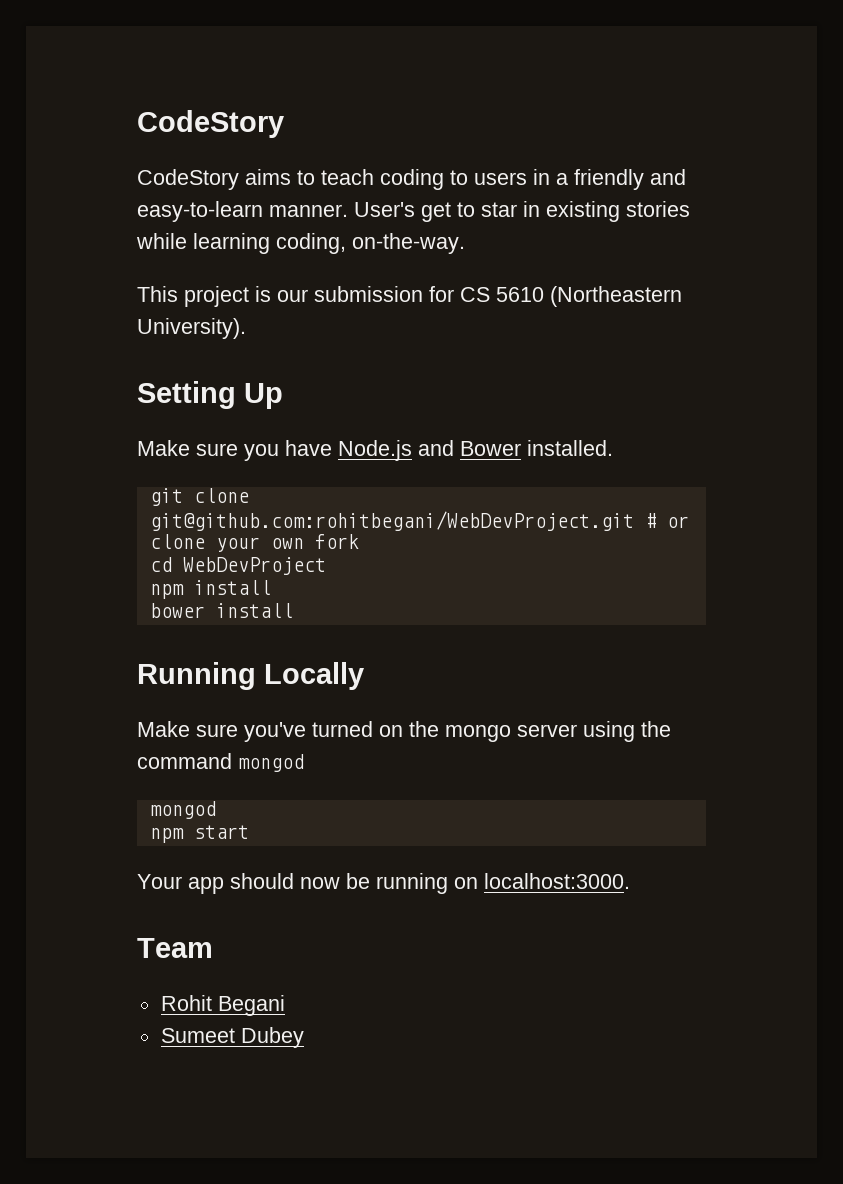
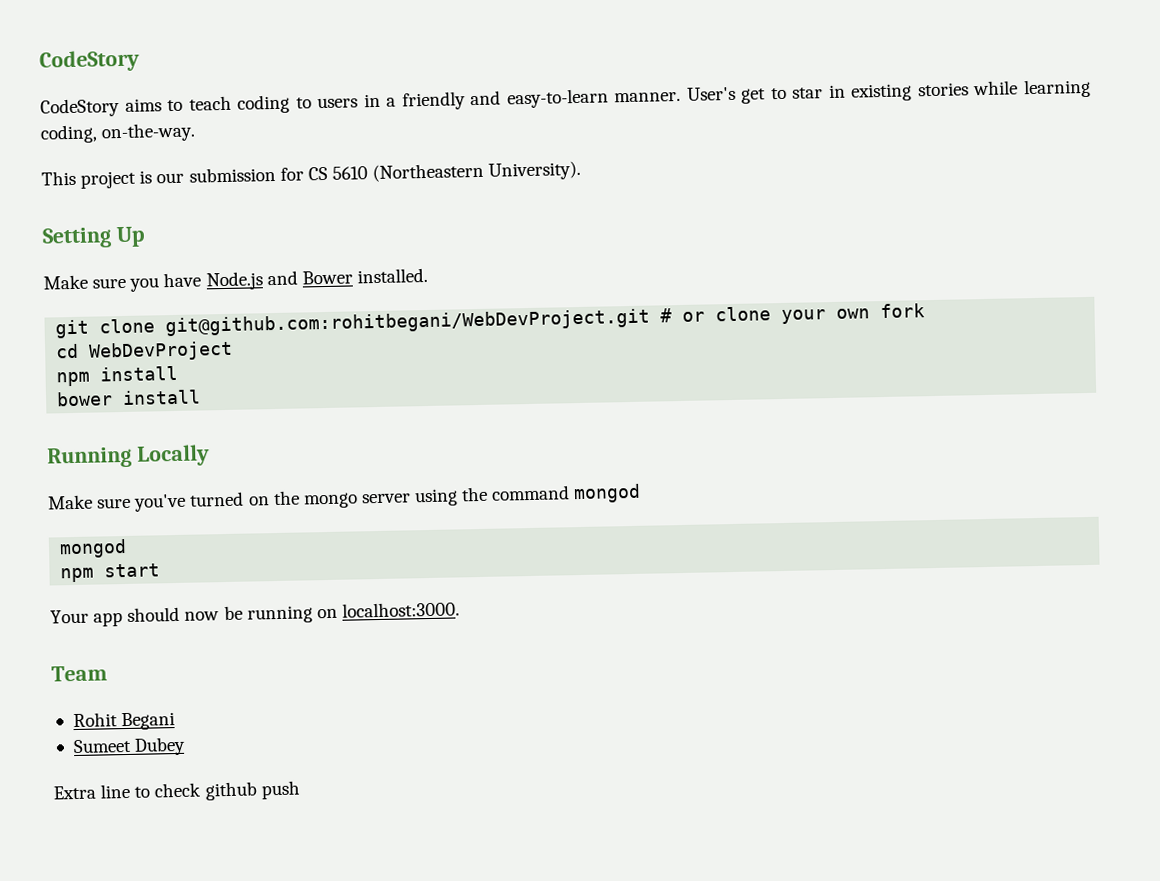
(304, 1037) none -> [53,780,301,801] // Extra line to check github push

